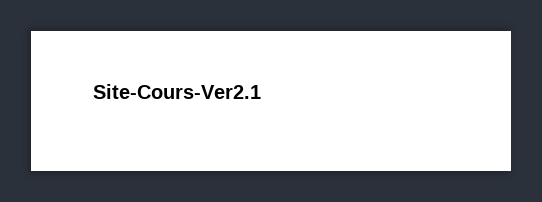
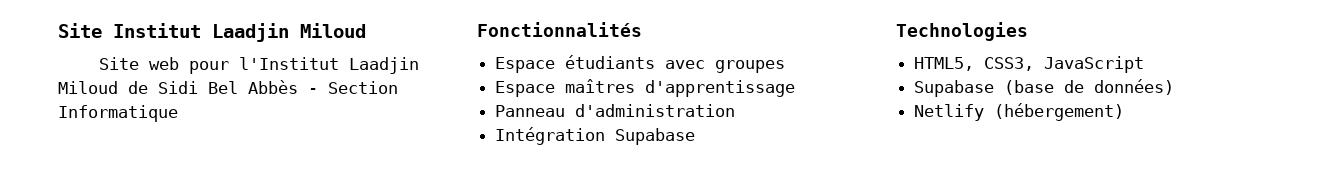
[93,84,261,99] Site-Cours-Ver2.1 -> [58,23,366,42] [98,57,419,74] [58,80,398,94] [58,105,178,122] [477,22,642,37] [495,55,786,73] [495,79,796,97] [495,104,736,117] [495,127,696,145] [896,22,1028,41] [914,56,1145,73] [914,79,1175,97] [914,103,1125,121] Site Institut Laadjin Miloud // Site web pour l'Institut Laadjin Miloud de Sidi Bel Abbès - Section Informatique // Fonctionnalités // Espace étudiants avec groupes // Espace maîtres d'apprentissage // Panneau d'administration // Intégration Supabase // Technologies // HTML5, CSS3, JavaScript // Supabase (base de données) // Netlify (hébergement)

